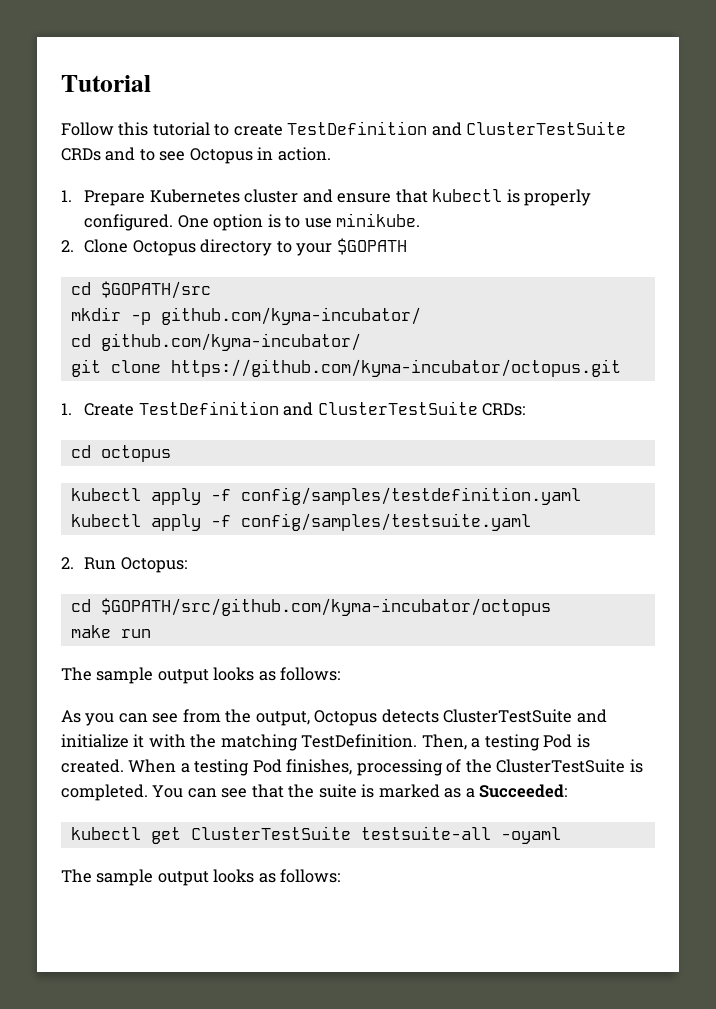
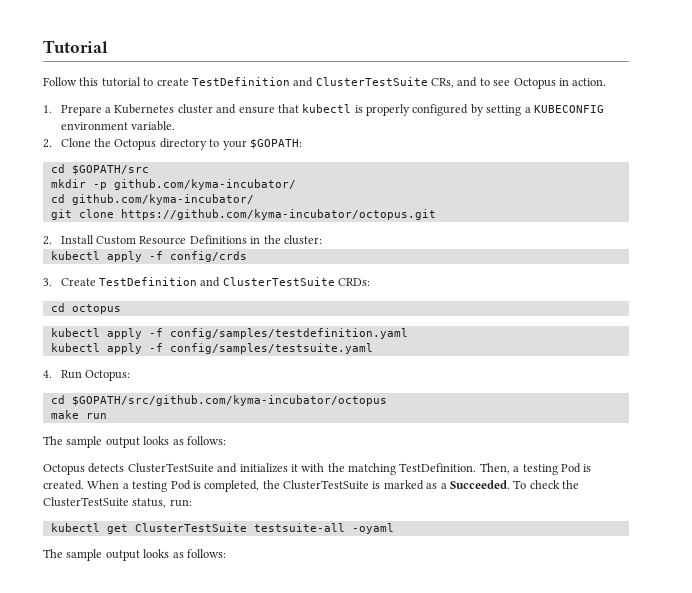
[61,148,101,161] CRDs -> [431,78,454,88] CRs,
(146, 198) none -> [105,107,112,113] a
[84,213,421,231] configured. One option is to use minikube. -> [412,104,604,116] [60,121,176,131] configured by setting a KUBECONFIG environment variable.
(129, 246) none -> [94,138,112,147] the
[336,238,407,255] $GOPATH -> [249,139,302,149] $GOPATH:
[61,403,72,415] 1. -> [43,235,322,245] [50,251,247,262] [43,278,52,286] 2. Install Custom Resource Definitions in the cluster: // kubectl apply -f config/crds // 3.
[61,557,74,569] 2. -> [43,370,52,378] 4.
[61,709,310,726] As you can see from the output, -> (226, 440) none
[61,734,129,748] initialize -> [239,463,288,473] initializes
[286,759,643,776] [61,784,568,801] finishes, processing of the ClusterTestSuite is completed. You can see that the suite is marked as a Succeeded: -> [192,480,579,492] [43,497,192,508] is completed, the ClusterTestSuite is marked as a Succeeded. To check the ClusterTestSuite status, run:

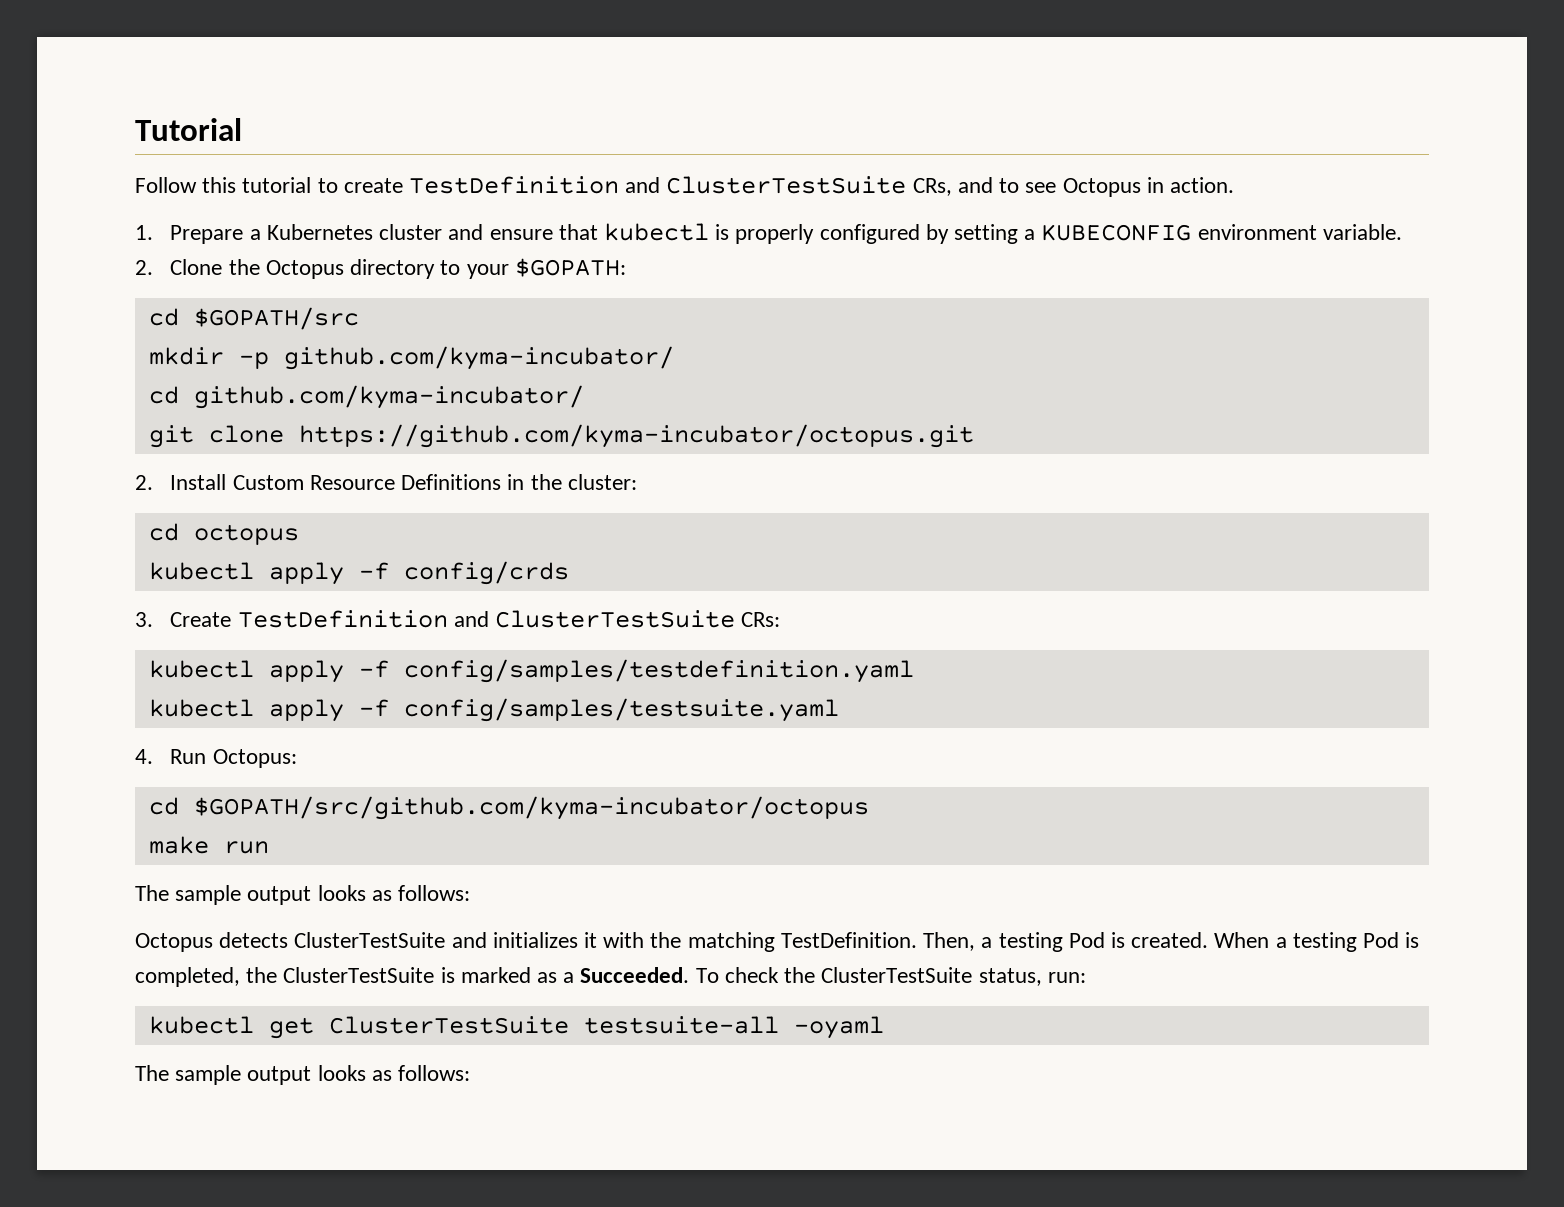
(322, 240) none -> [148,523,299,545] // cd octopus
[338,278,371,286] [50,303,121,314] CRDs: // cd octopus -> [741,612,781,627] CRs:

